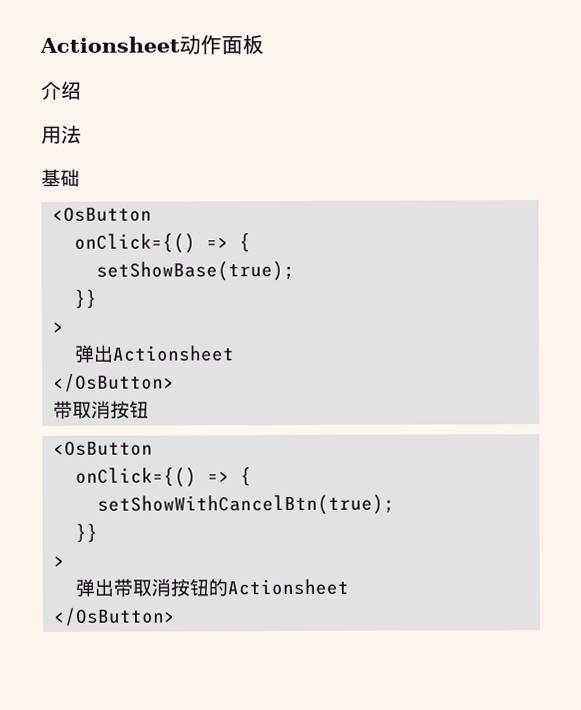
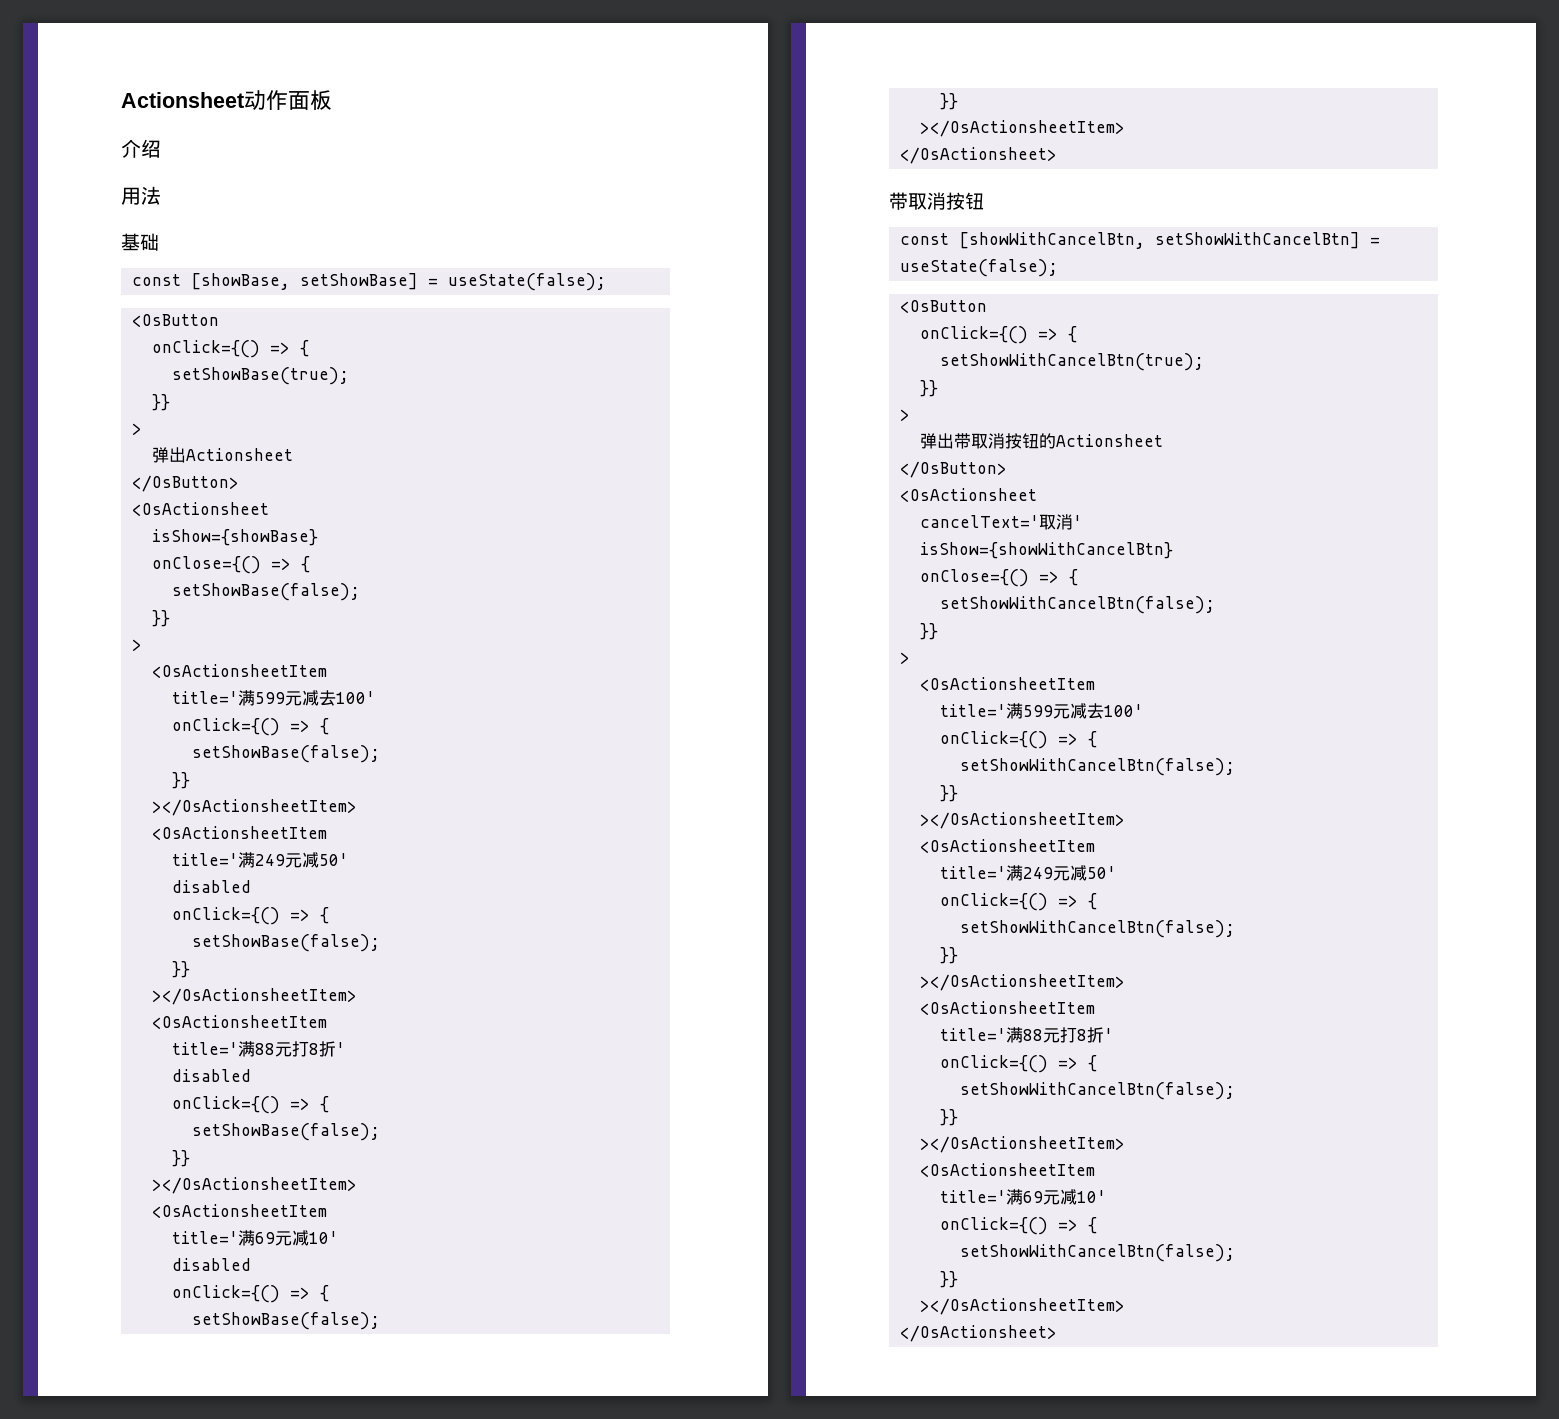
(80, 177) none -> [131,273,606,291] // const [showBase, setShowBase] = useState(false);
[52,400,149,419] 带取消按钮 -> [131,502,269,516] [151,529,318,546] [151,556,310,574] [171,583,360,601] [151,610,170,627] [131,639,142,651] [151,664,327,678] [171,690,375,706] [171,718,329,736] [191,745,380,763] [171,772,190,789] [151,799,357,816] [151,826,327,840] [171,852,348,868] [171,880,251,893] [171,907,329,925] [191,934,380,952] [171,961,190,978] [151,988,357,1005] [151,1015,327,1029] [171,1041,345,1057] [171,1069,251,1082] [171,1096,329,1114] [191,1123,380,1141] [171,1150,190,1167] [151,1177,357,1194] [151,1204,327,1218] [171,1230,338,1246] [171,1258,251,1271] [171,1285,329,1303] [191,1312,380,1330] [939,93,958,110] [919,120,1125,137] [899,147,1057,164] [889,192,984,210] [899,232,1380,249] [899,259,1058,277] <OsActionsheet // isShow={showBase} // onClose={() => { // setShowBase(false); // }} // > // <OsActionsheetItem // title='满599元减去100' // onClick={() => { // setShowBase(false); // }} // ></OsActionsheetItem> // <OsActionsheetItem // title='满249元减50' // disabled // onClick={() => { // setShowBase(false); // }} // ></OsActionsheetItem> // <OsActionsheetItem // title='满88元打8折' // disabled // onClick={() => { // setShowBase(false); // }} // ></OsActionsheetItem> // <OsActionsheetItem // title='满69元减10' // disabled // onClick={() => { // setShowBase(false); // }} // ></OsActionsheetItem> // </OsActionsheet> // 带取消按钮 // const [showWithCancelBtn, setShowWithCancelBtn] = useState(false);
(176, 616) none -> [899,488,1037,502] [919,514,1082,530] [919,542,1173,559] [919,569,1078,587] [939,596,1215,614] [919,623,938,640] [899,652,910,664] [919,677,1095,691] [939,703,1143,719] [939,731,1097,749] [959,758,1235,776] [939,785,958,802] [919,812,1125,829] [919,839,1095,853] [939,865,1116,881] [939,893,1097,911] [959,920,1235,938] [939,947,958,964] [919,974,1125,991] [919,1001,1095,1015] [939,1027,1113,1043] [939,1055,1097,1073] [959,1082,1235,1100] [939,1109,958,1126] [919,1136,1125,1153] [919,1163,1095,1177] [939,1189,1106,1205] [939,1217,1097,1235] [959,1244,1235,1262] [939,1271,958,1288] [919,1298,1125,1315] [899,1325,1057,1342] // <OsActionsheet // cancelText='取消' // isShow={showWithCancelBtn} // onClose={() => { // setShowWithCancelBtn(false); // }} // > // <OsActionsheetItem // title='满599元减去100' // onClick={() => { // setShowWithCancelBtn(false); // }} // ></OsActionsheetItem> // <OsActionsheetItem // title='满249元减50' // onClick={() => { // setShowWithCancelBtn(false); // }} // ></OsActionsheetItem> // <OsActionsheetItem // title='满88元打8折' // onClick={() => { // setShowWithCancelBtn(false); // }} // ></OsActionsheetItem> // <OsActionsheetItem // title='满69元减10' // onClick={() => { // setShowWithCancelBtn(false); // }} // ></OsActionsheetItem> // </OsActionsheet>

